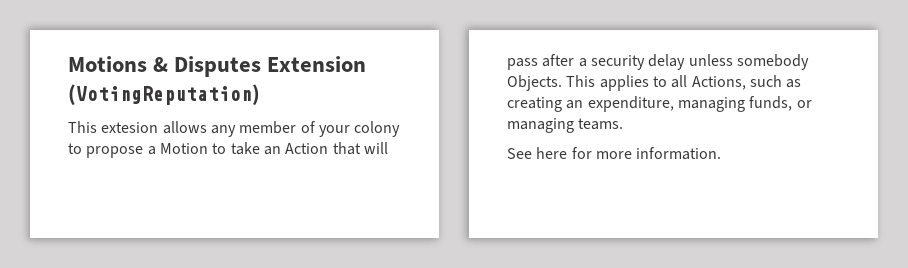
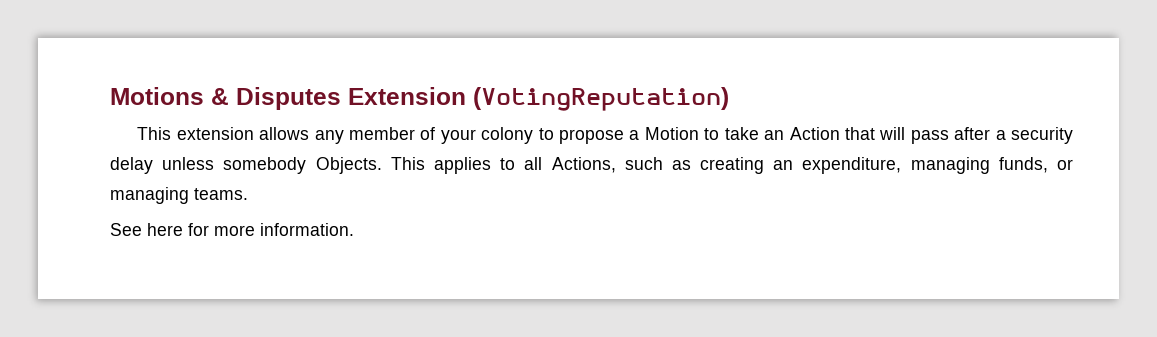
[101,122,159,133] extesion -> [176,127,254,140] extension

